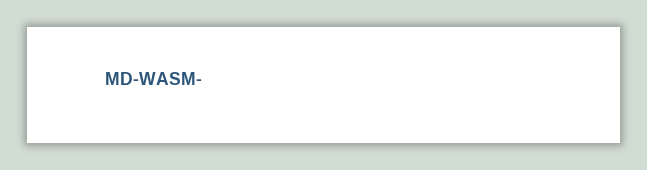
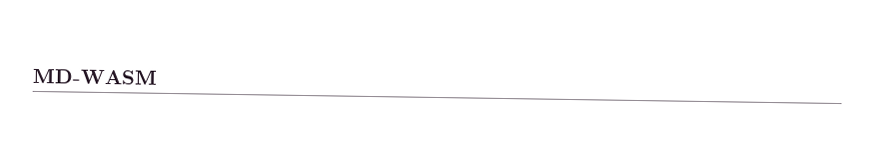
[105,72,202,85] MD-WASM- -> [32,67,157,85] MD-WASM

